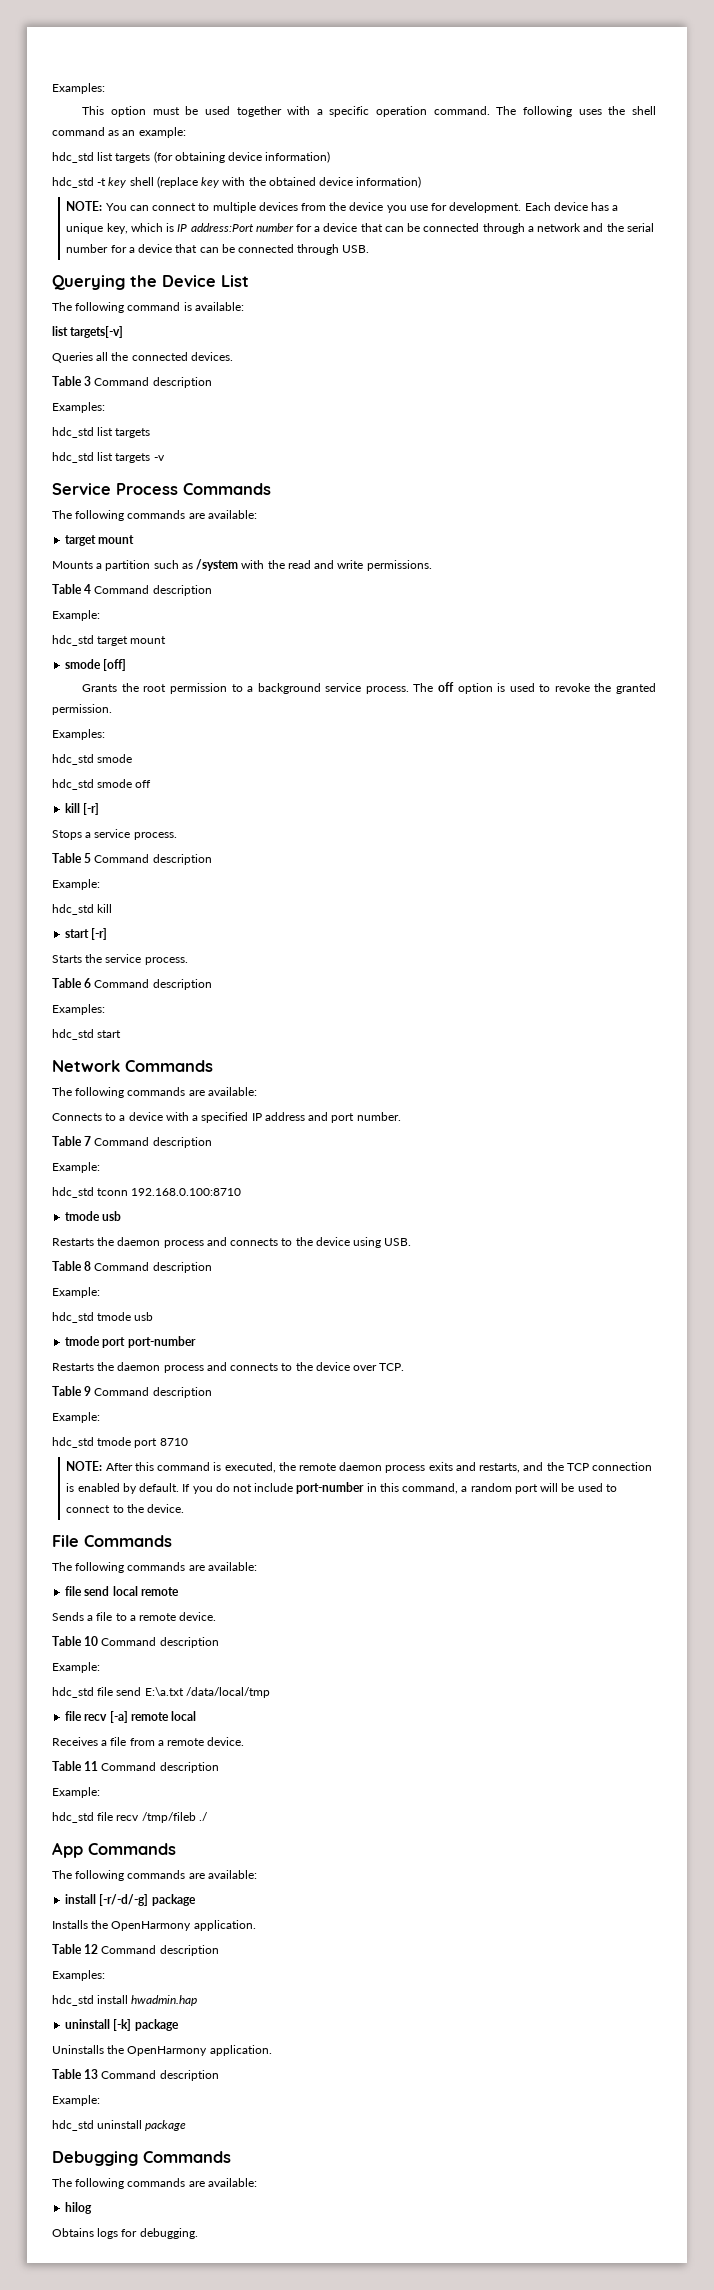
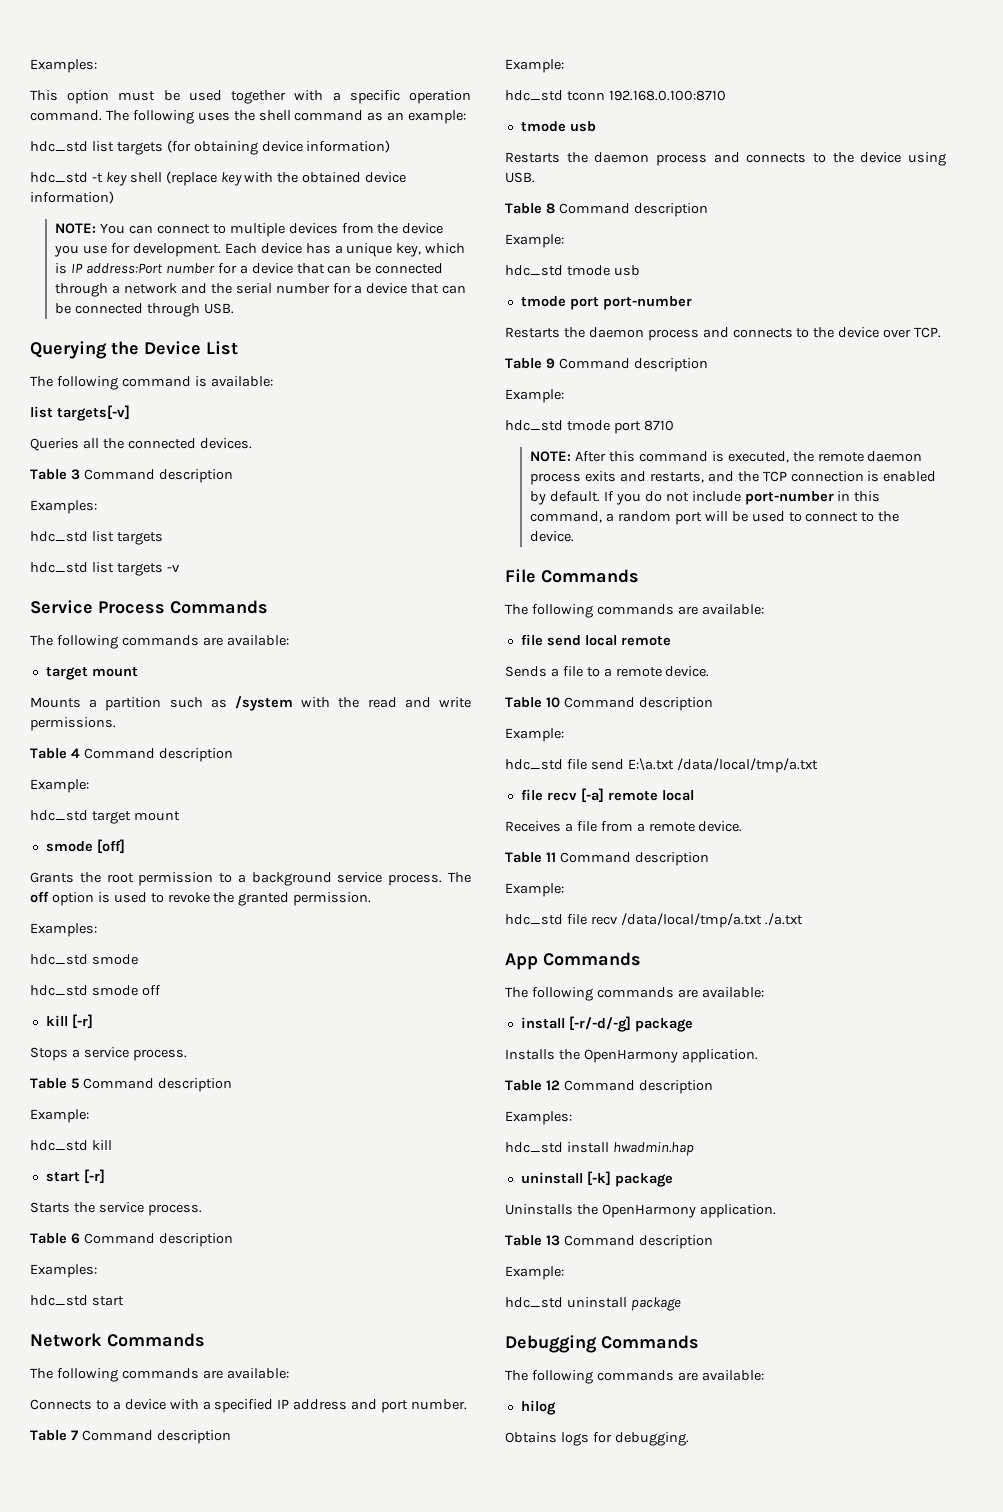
[185,1687,270,1698] /data/local/tmp -> [676,758,818,773] /data/local/tmp/a.txt
[141,1812,208,1823] /tmp/fileb ./ -> [620,913,803,928] /data/local/tmp/a.txt ./a.txt

